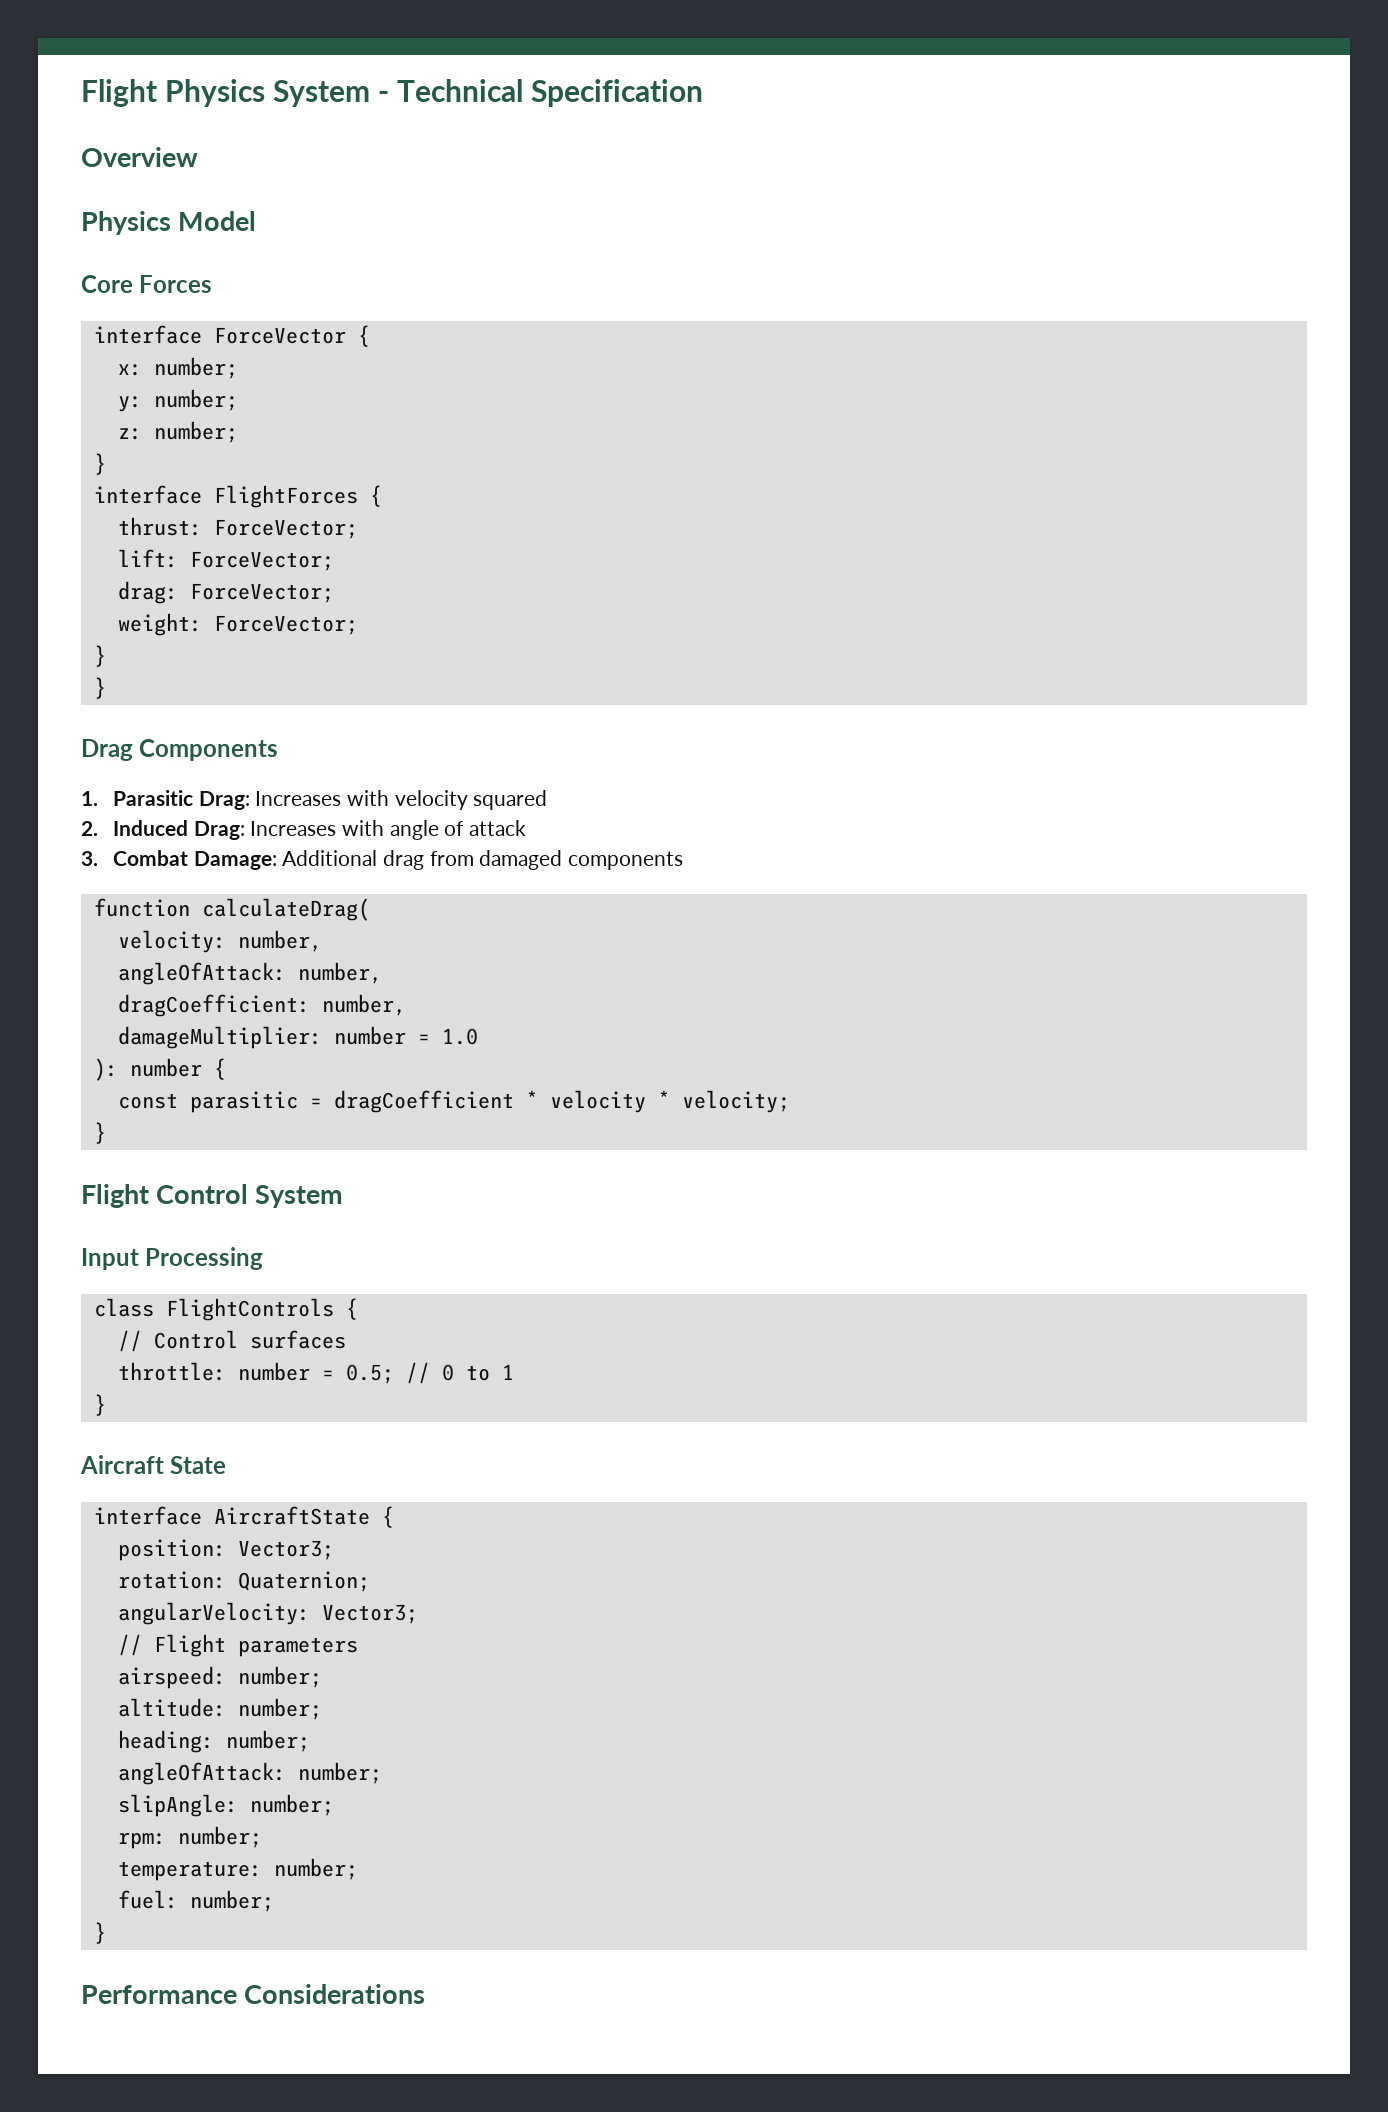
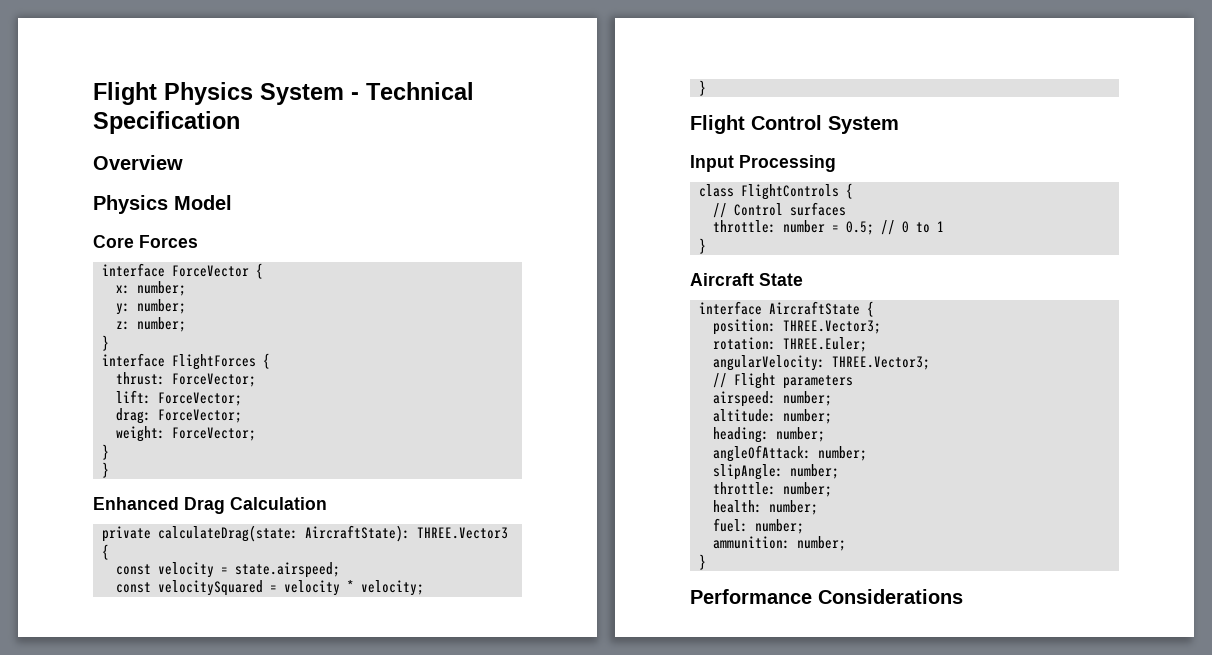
[81,739,279,761] [81,790,548,810] [81,820,526,840] [81,850,683,870] [93,898,370,921] [117,930,322,953] [117,962,382,985] [117,994,406,1017] [117,1026,478,1049] [93,1058,226,1081] [117,1090,538,1113] Drag Components // 1. Parasitic Drag: Increases with velocity squared // 2. Induced Drag: Increases with angle of attack // 3. Combat Damage: Additional drag from damaged components // function calculateDrag( // velocity: number, // angleOfAttack: number, // dragCoefficient: number, // damageMultiplier: number = 1.0 // ): number { // const parasitic = dragCoefficient * -> [93,497,327,514] [102,525,508,542] [102,544,109,560] [116,562,340,578] [116,580,277,596] Enhanced Drag Calculation // private calculateDrag(state: AircraftState): THREE.Vector3 { // const velocity = state.airspeed; // const velocitySquared =
[237,1540,334,1560] Vector3; -> [783,320,881,334] THREE.Vector3;
[237,1571,370,1592] Quaternion; -> [783,337,867,352] THREE.Euler;
[321,1604,418,1624] Vector3; -> [832,356,930,370] THREE.Vector3;
[117,1826,262,1849] [117,1861,262,1881] rpm: number; // temperature: -> [713,482,832,497] [713,500,762,513] throttle: number; // health:
(274, 1901) none -> [713,536,846,551] // ammunition: number;

